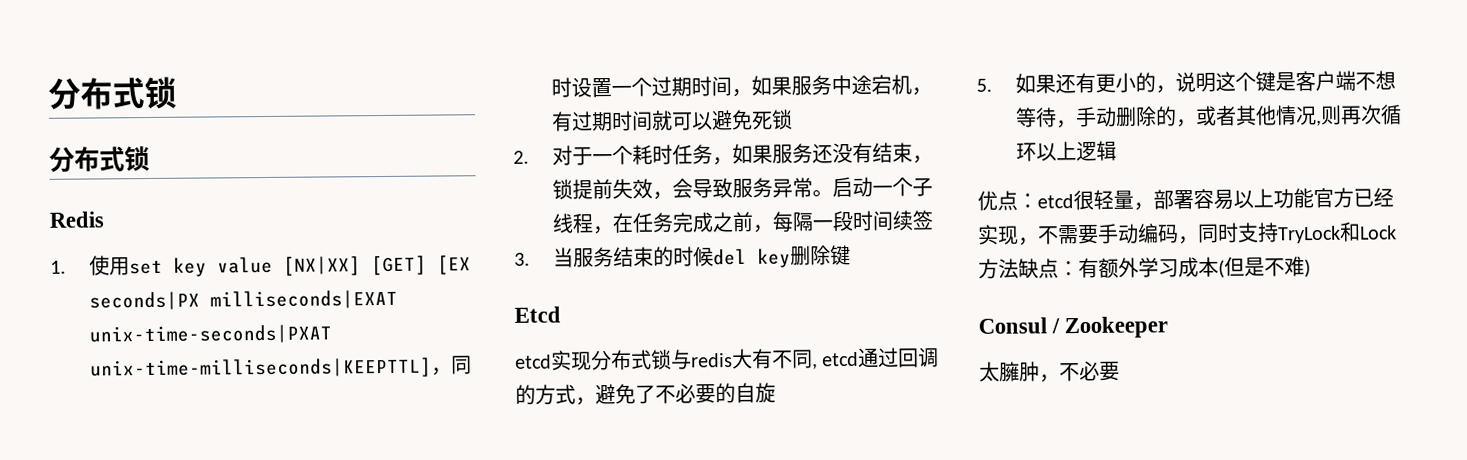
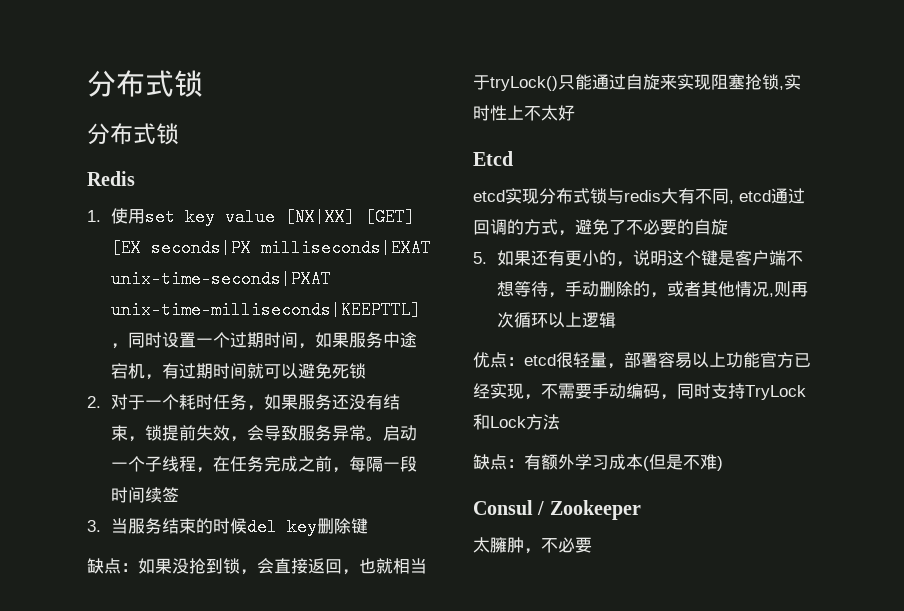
(851, 255) none -> [87,558,427,575] [473,74,801,91] [473,105,575,121] // 缺点：如果没抢到锁，会直接返回，也就相当于tryLock()只能通过自旋来实现阻塞抢锁,实时性上不太好
(1019, 268) none -> (560, 422) //

